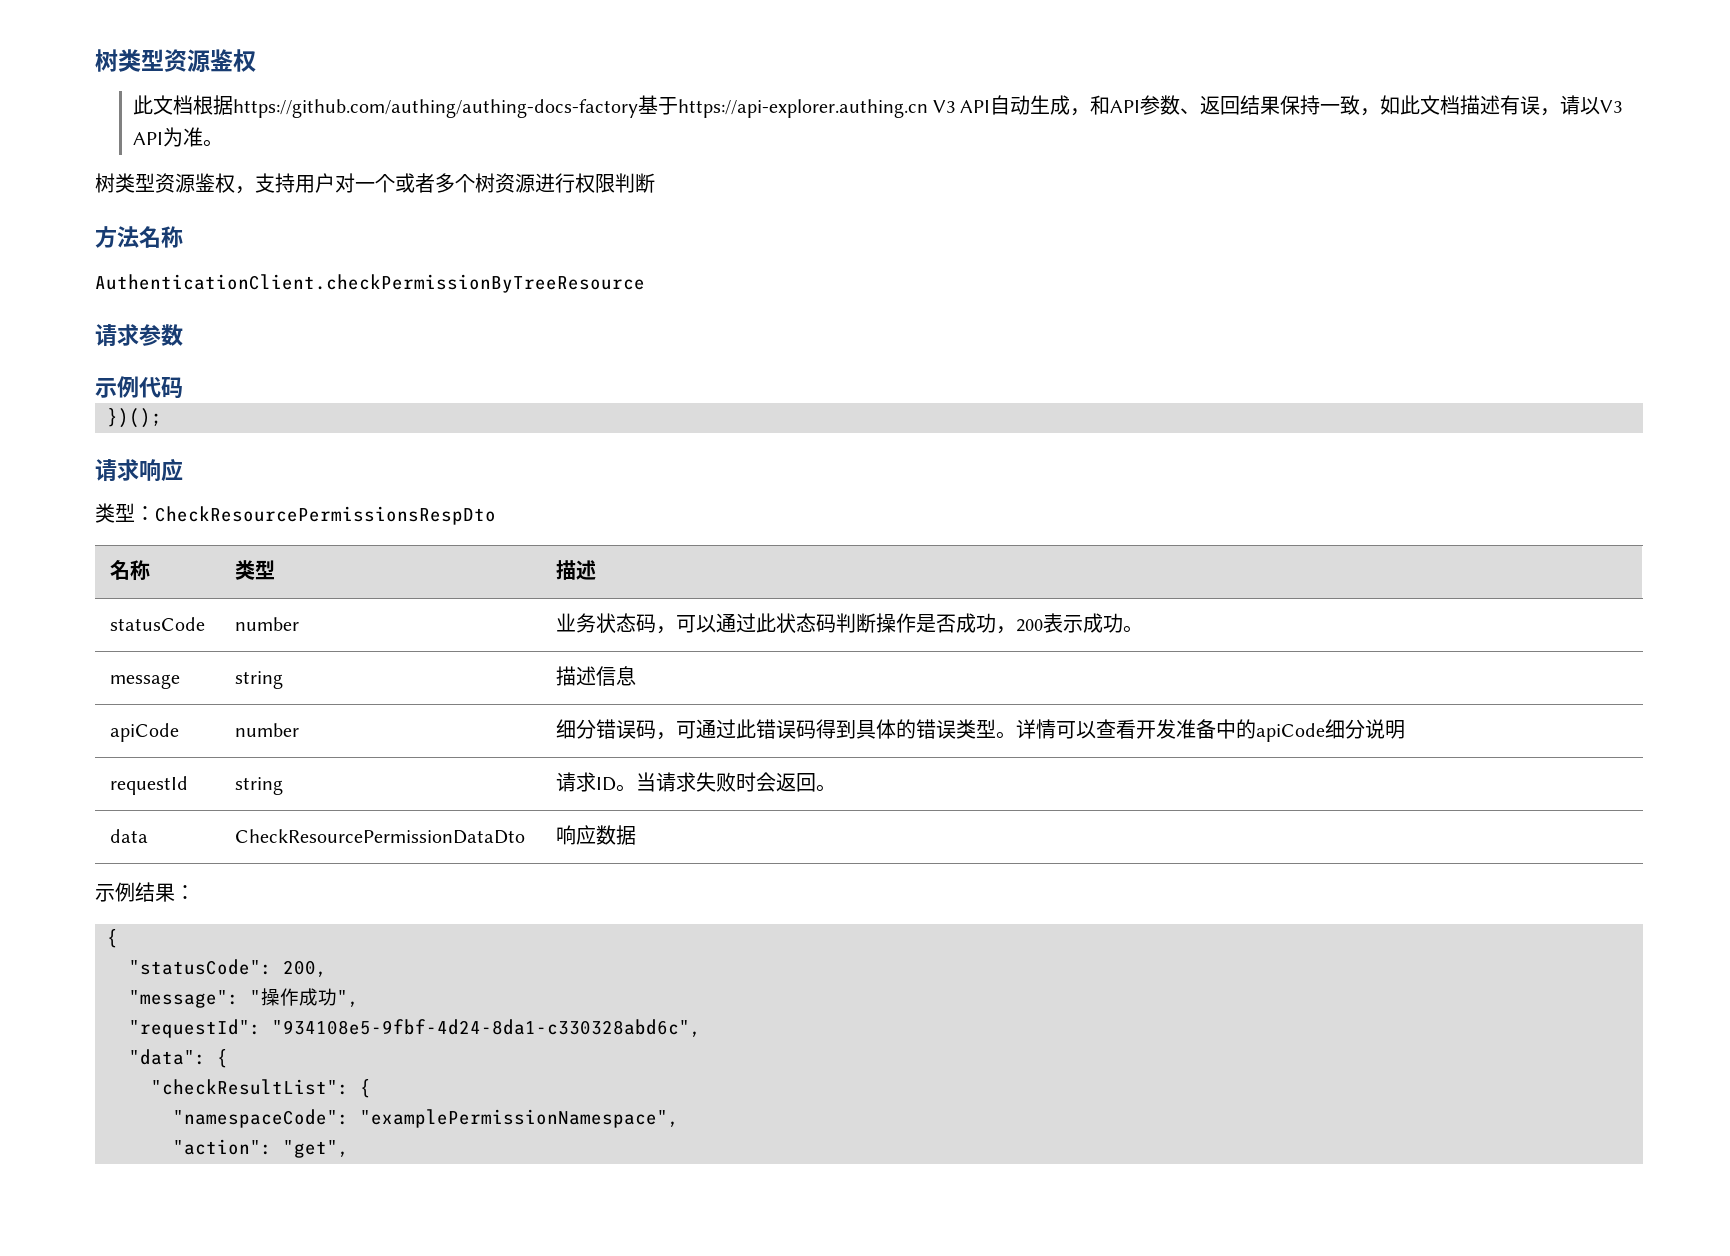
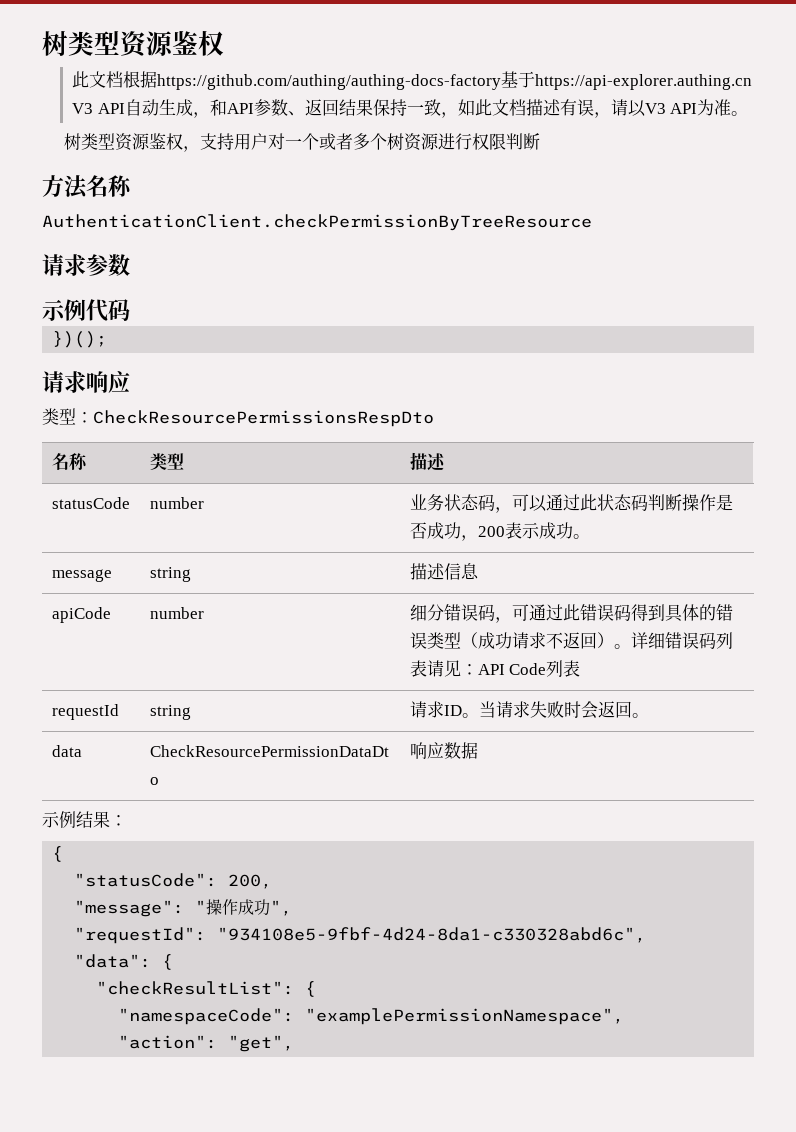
[995,719,1405,742] 。详情可以查看开发准备中的apiCode细分说明 -> [460,632,733,649] [409,660,581,677] （成功请求不返回）。详细错误码列表请见：API Code列表

